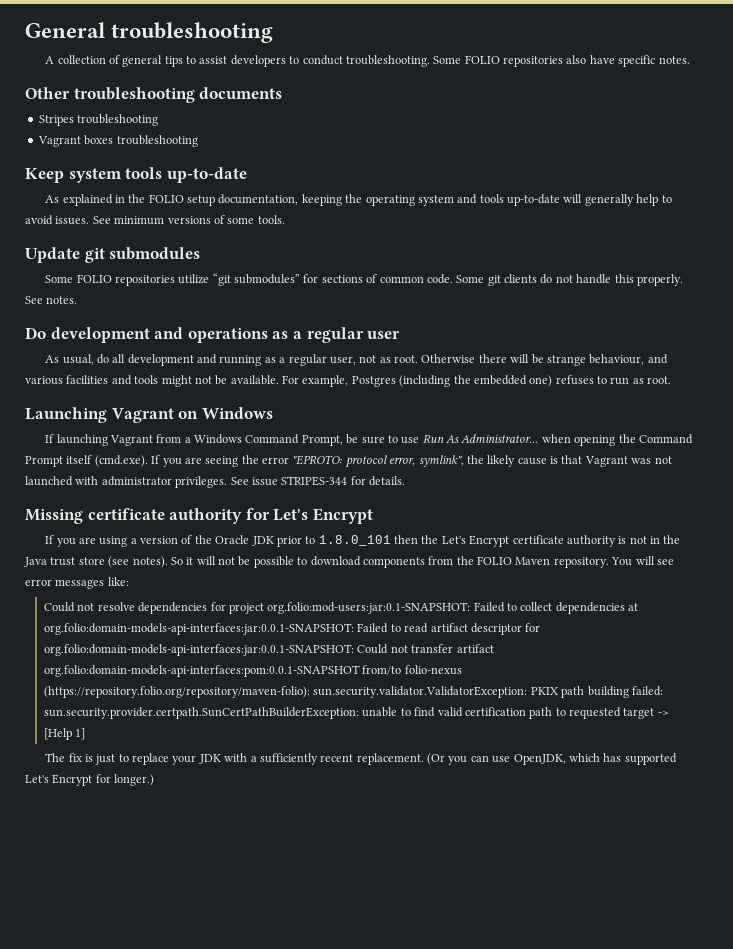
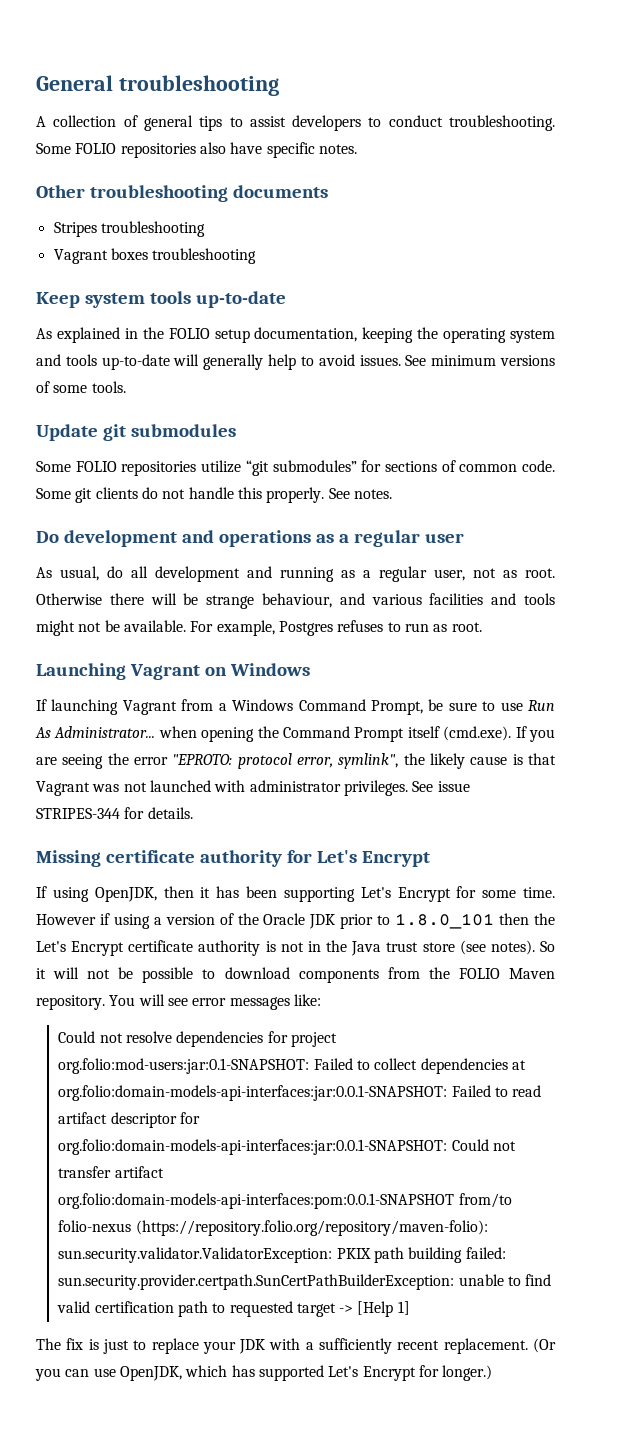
[399,375,553,387] (including the embedded one) -> (333, 628) none
[56,537,96,547] you are -> [52,886,555,902] [36,913,110,925] using OpenJDK, then it has been supporting Let's Encrypt for some time. However if

